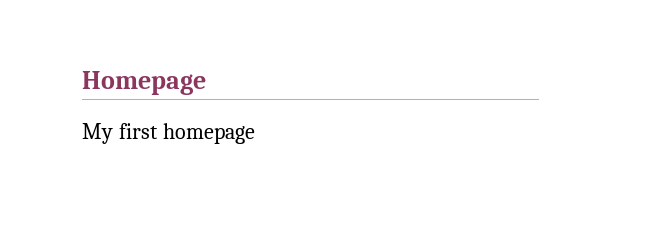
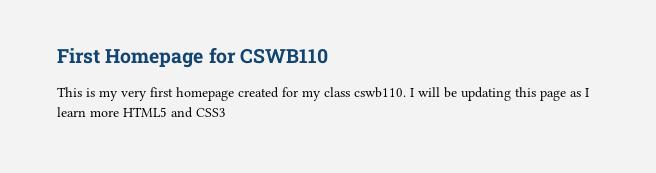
(82, 83) none -> [57,48,100,64] First
[82,123,255,144] // My first homepage -> [208,47,328,64] [57,87,589,101] [57,107,226,118] for CSWB110 // This is my very first homepage created for my class cswb110. I will be updating this page as I learn more HTML5 and CSS3

